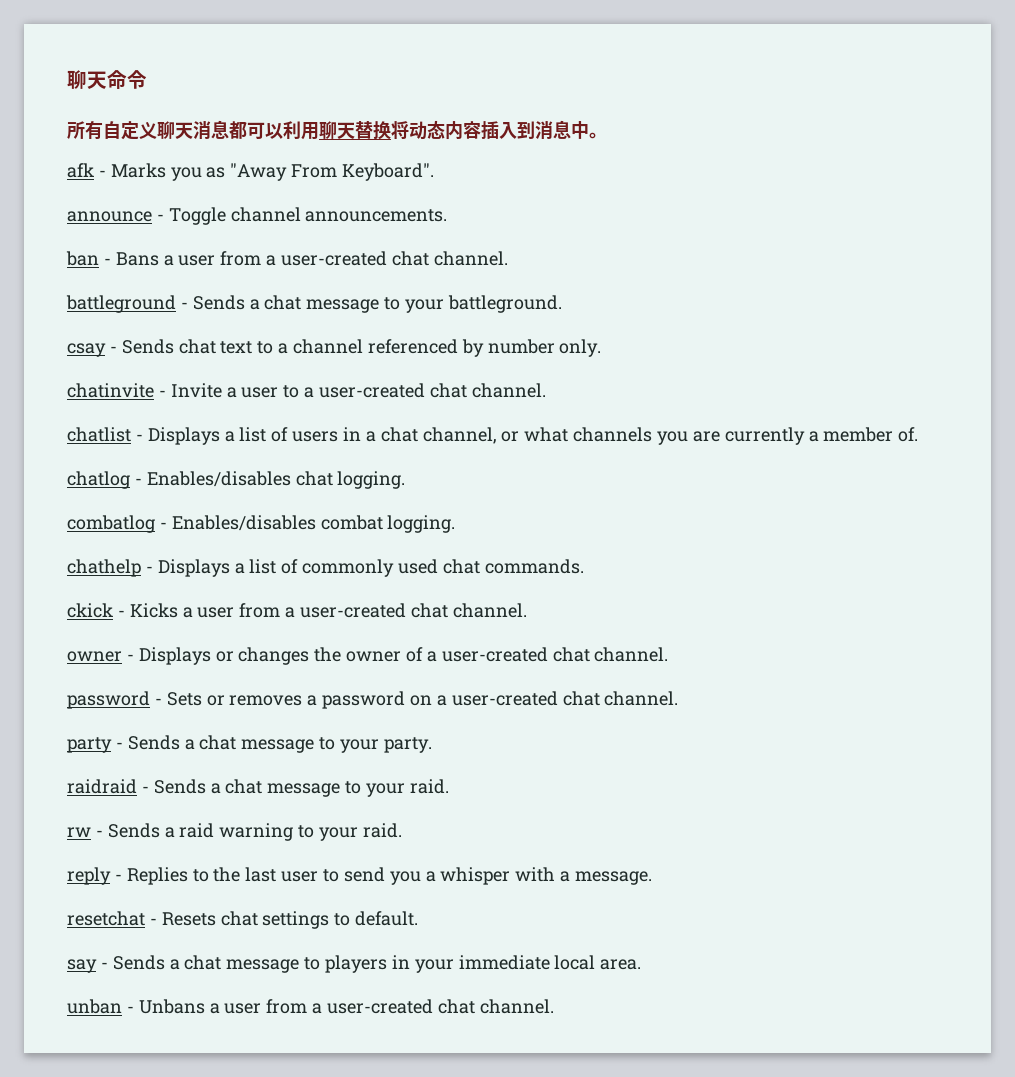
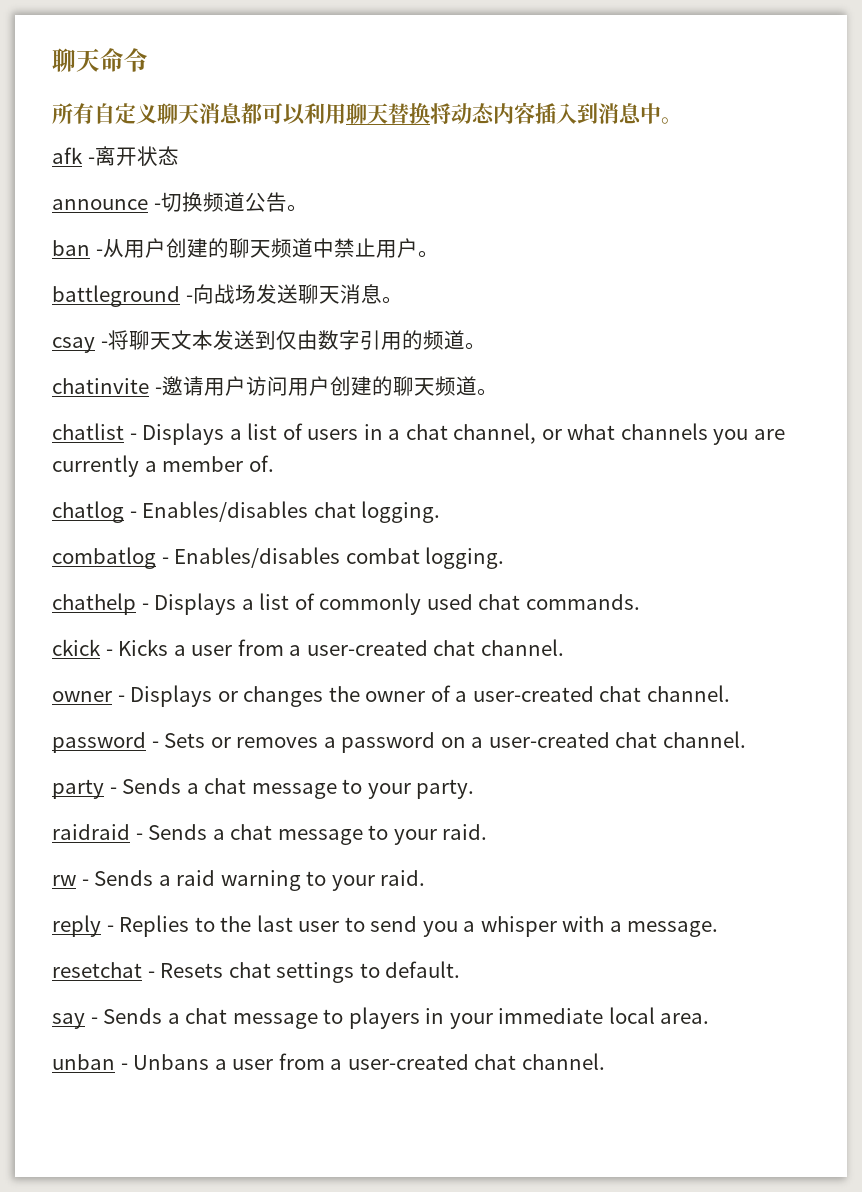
[110,163,435,181] Marks you as "Away From Keyboard". -> [94,146,179,166] 离开状态
[168,207,448,225] Toggle channel announcements. -> [160,192,308,212] 切换频道公告。
[115,251,508,266] [66,295,562,313] [67,339,602,357] [67,383,546,398] Bans a user from a user-created chat channel. // battleground - Sends a chat message to your battleground. // csay - Sends chat text to a channel referenced by number only. // chatinvite - Invite a user to a user-created chat channel. -> [102,238,439,258] [52,284,403,307] [52,330,486,353] [52,376,498,396] 从用户创建的聊天频道中禁止用户。 // battleground -向战场发送聊天消息。 // csay -将聊天文本发送到仅由数字引用的频道。 // chatinvite -邀请用户访问用户创建的聊天频道。

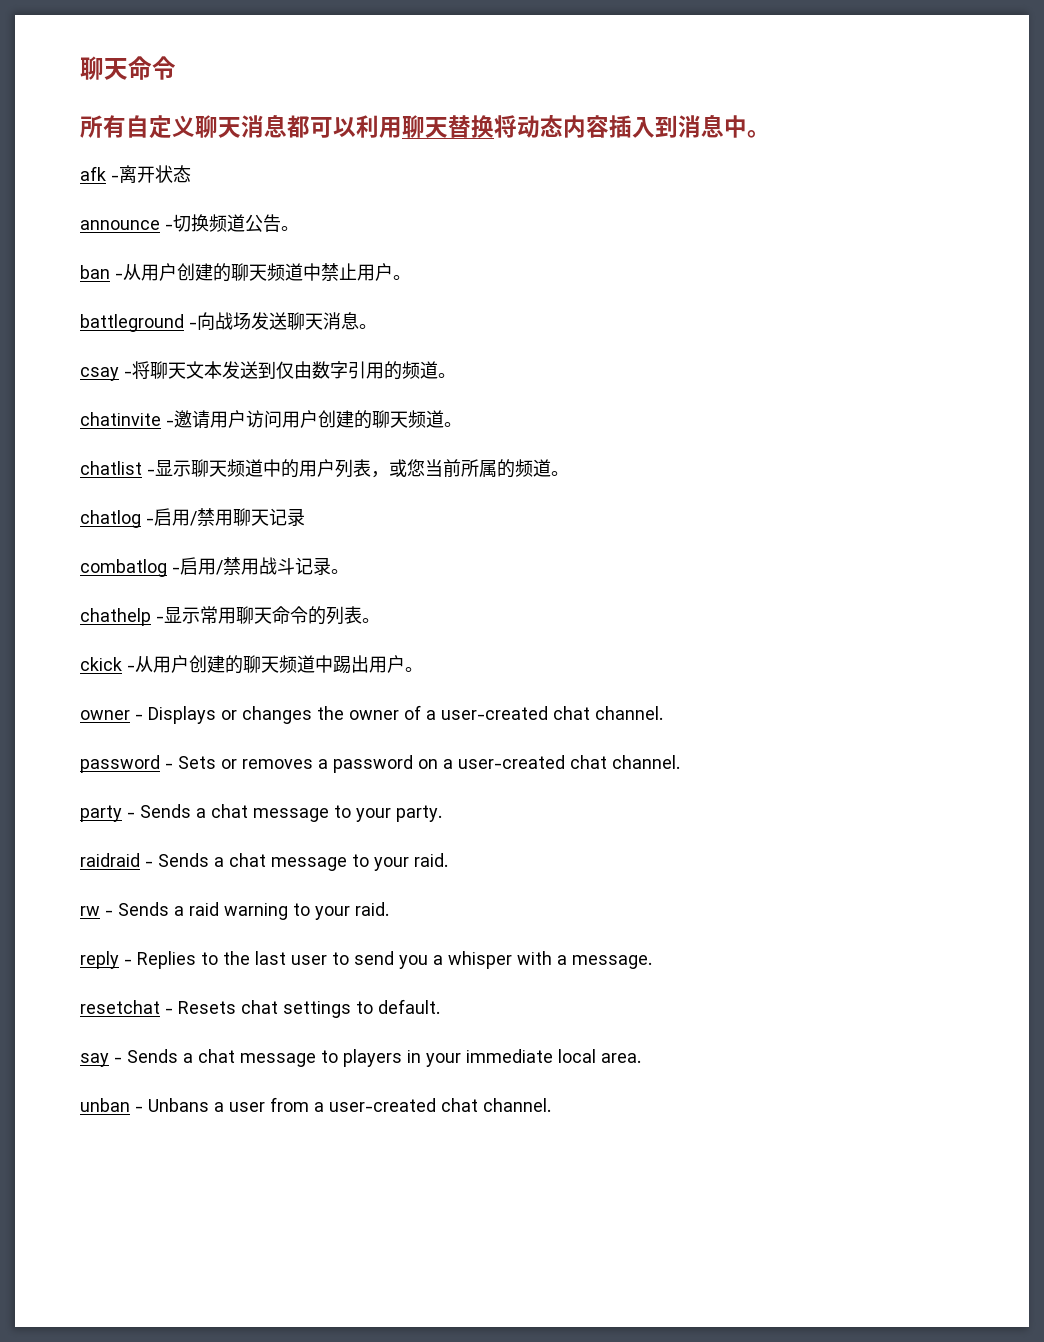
[142,423,786,445] [52,455,274,477] [52,501,441,523] [52,547,505,569] [52,593,640,615] [52,639,564,656] Displays a list of users in a chat channel, or what channels you are currently a member of. // chatlog - Enables/disables chat logging. // combatlog - Enables/disables combat logging. // chathelp - Displays a list of commonly used chat commands. // ckick - Kicks a user from a user-created chat channel. -> [155,459,569,478] [80,508,305,528] [80,557,349,577] [80,606,380,626] [80,655,423,674] 显示聊天频道中的用户列表，或您当前所属的频道。 // chatlog -启用/禁用聊天记录 // combatlog -启用/禁用战斗记录。 // chathelp -显示常用聊天命令的列表。 // ckick -从用户创建的聊天频道中踢出用户。

